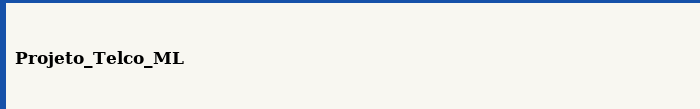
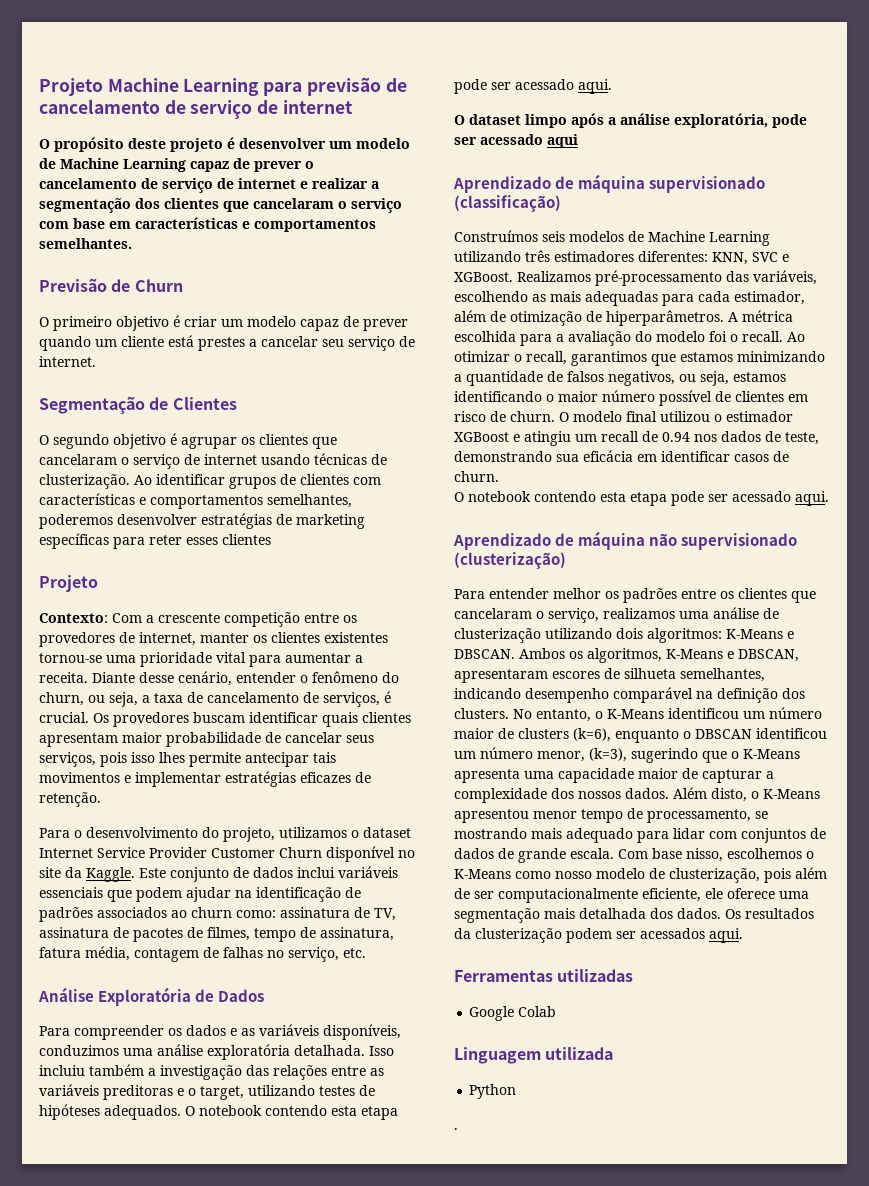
[15,51,184,68] Projeto_Telco_ML -> [39,77,407,96] [39,99,353,119] [39,137,410,152] [39,158,314,172] [39,178,379,193] [39,198,402,213] [39,217,376,232] [39,238,132,249] [39,278,183,292] [39,315,408,331] [39,335,415,351] [39,356,96,367] [39,396,237,414] [39,433,337,449] [39,453,387,469] [39,474,381,489] [39,493,352,509] [39,513,365,529] [39,533,271,549] [39,575,98,592] [39,612,357,627] [39,632,388,647] [39,652,363,667] [39,671,399,686] [39,691,391,707] [39,712,411,727] [39,732,374,747] [39,752,336,767] [39,771,371,787] [39,792,101,807] [39,827,411,842] [39,846,415,862] [39,866,398,882] [39,887,361,902] [39,907,396,922] [39,927,394,942] [39,946,366,962] [38,987,265,1006] [39,1024,401,1040] [39,1044,394,1060] [39,1064,384,1080] [39,1084,375,1100] [39,1104,398,1120] [454,79,612,94] [454,113,807,128] [454,134,578,148] [453,174,766,193] [454,195,561,212] [454,230,770,246] [454,250,789,265] [454,270,817,286] [454,291,805,306] [454,310,793,326] [454,331,805,346] [454,351,825,366] [454,371,786,386] [454,390,808,406] [454,411,793,422] [454,431,819,446] [454,450,789,462] [454,471,499,482] [454,491,829,506] [453,531,798,550] [454,552,566,569] [454,588,816,603] [454,607,779,623] [454,628,794,643] [454,648,799,663] [454,668,765,683] [454,687,805,703] [454,707,822,722] [454,728,827,743] [454,747,800,763] [454,768,774,783] [454,787,820,803] [454,808,768,823] [454,828,826,843] [454,848,814,863] [454,867,827,883] [454,888,809,903] [454,908,814,923] [454,928,743,943] [454,969,634,982] [469,1006,557,1021] [454,1047,614,1064] [469,1084,517,1099] [454,1128,458,1130] Projeto Machine Learning para previsão de cancelamento de serviço de internet // O propósito deste projeto é desenvolver um modelo de Machine Learning capaz de prever o cancelamento de serviço de internet e realizar a segmentação dos clientes que cancelaram o serviço com base em características e comportamentos semelhantes. // Previsão de Churn // O primeiro objetivo é criar um modelo capaz de prever quando um cliente está prestes a cancelar seu serviço de internet. // Segmentação de Clientes // O segundo objetivo é agrupar os clientes que cancelaram o serviço de internet usando técnicas de clusterização. Ao identificar grupos de clientes com características e comportamentos semelhantes, poderemos desenvolver estratégias de marketing específicas para reter esses clientes // Projeto // Contexto: Com a crescente competição entre os provedores de internet, manter os clientes existentes tornou-se uma prioridade vital para aumentar a receita. Diante desse cenário, entender o fenômeno do churn, ou seja, a taxa de cancelamento de serviços, é crucial. Os provedores buscam identificar quais clientes apresentam maior probabilidade de cancelar seus serviços, pois isso lhes permite antecipar tais movimentos e implementar estratégias eficazes de retenção. // Para o desenvolvimento do projeto, utilizamos o dataset Internet Service Provider Customer Churn disponível no site da Kaggle. Este conjunto de dados inclui variáveis essenciais que podem ajudar na identificação de padrões associados ao churn como: assinatura de TV, assinatura de pacotes de filmes, tempo de assinatura, fatura média, contagem de falhas no serviço, etc. // Análise Exploratória de Dados // Para compreender os dados e as variáveis disponíveis, conduzimos uma análise exploratória detalhada. Isso incluiu também a investigação das relações entre as variáveis preditoras e o target, utilizando testes de hipóteses adequados. O notebook contendo esta etapa pode ser acessado aqui. // O dataset limpo após a análise exploratória, pode ser acessado aqui // Aprendizado de máquina supervisionado (classificação) // Construímos seis modelos de Machine Learning utilizando três estimadores diferentes: KNN, SVC e XGBoost. Realizamos pré-processamento das variáveis, escolhendo as mais adequadas para cada estimador, além de otimização de hiperparâmetros. A métrica escolhida para a avaliação do modelo foi o recall. Ao otimizar o recall, garantimos que estamos minimizando a quantidade de falsos negativos, ou seja, estamos identificando o maior número possível de clientes em risco de churn. O modelo final utilizou o estimador XGBoost e atingiu um recall de 0.94 nos dados de teste, demonstrando sua eficácia em identificar casos de churn. // O notebook contendo esta etapa pode ser acessado aqui. // Aprendizado de máquina não supervisionado (clusterização) // Para entender melhor os padrões entre os clientes que cancelaram o serviço, realizamos uma análise de clusterização utilizando dois algoritmos: K-Means e DBSCAN. Ambos os algoritmos, K-Means e DBSCAN, apresentaram escores de silhueta semelhantes, indicando desempenho comparável na definição dos clusters. No entanto, o K-Means identificou um número maior de clusters (k=6), enquanto o DBSCAN identificou um número menor, (k=3), sugerindo que o K-Means apresenta uma capacidade maior de capturar a complexidade dos nossos dados. Além disto, o K-Means apresentou menor tempo de processamento, se mostrando mais adequado para lidar com conjuntos de dados de grande escala. Com base nisso, escolhemos o K-Means como nosso modelo de clusterização, pois além de ser computacionalmente eficiente, ele oferece uma segmentação mais detalhada dos dados. Os resultados da clusterização podem ser acessados aqui. // Ferramentas utilizadas // Google Colab // Linguagem utilizada // Python // .

